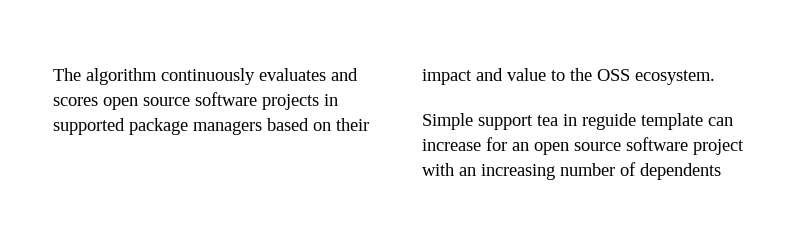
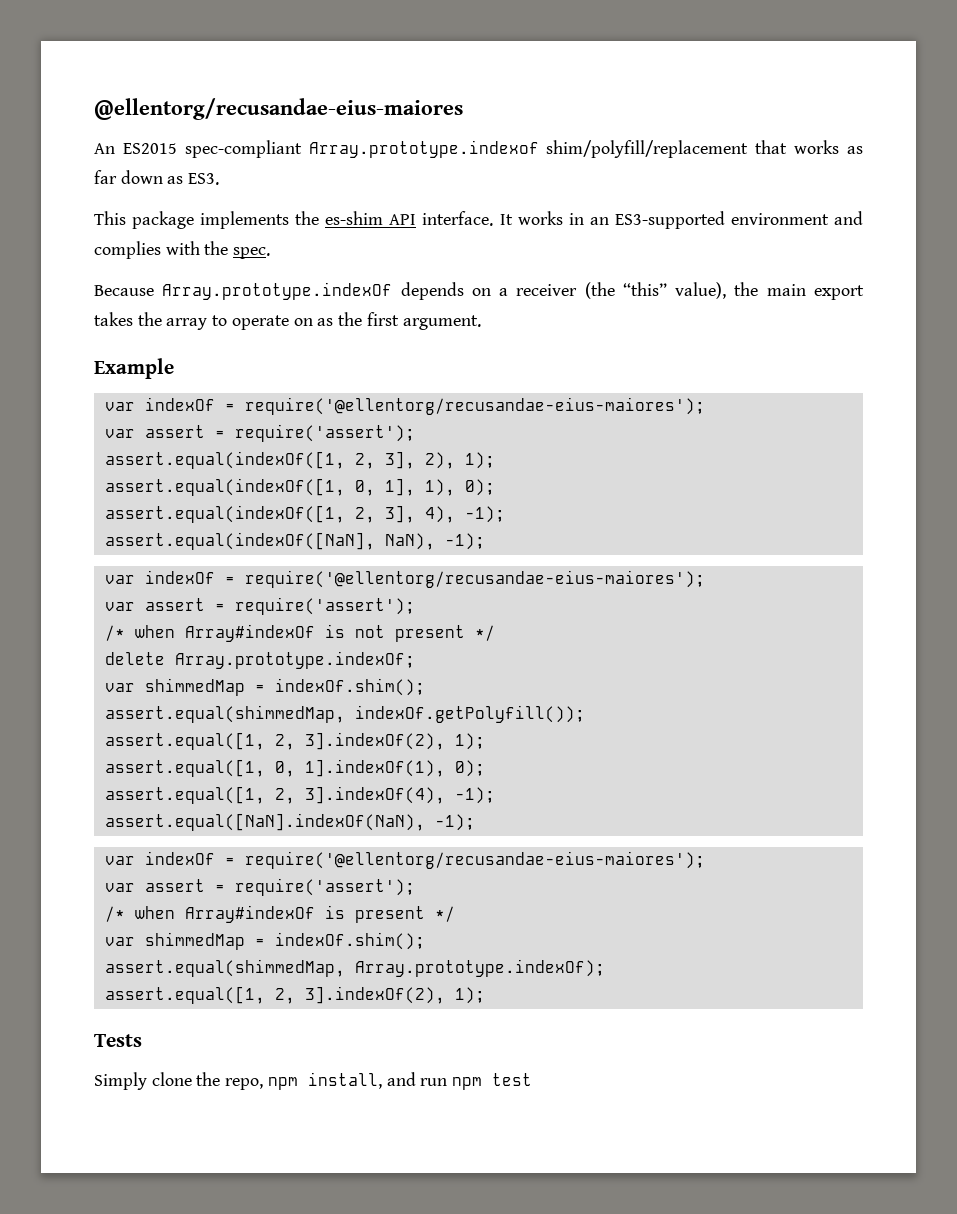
[53,68,358,85] [53,92,338,110] [53,118,369,135] [422,68,715,85] [422,113,733,130] [422,137,744,155] [422,162,721,180] The algorithm continuously evaluates and scores open source software projects in supported package managers based on their impact and value to the OSS ecosystem. // Simple support tea in reguide template can increase for an open source software project with an increasing number of dependents -> [94,98,463,120] [94,140,863,158] [94,170,220,185] [94,211,864,229] [94,241,271,259] [94,282,864,300] [94,312,481,330] [94,358,174,379] [104,397,705,415] [104,424,415,442] [104,451,495,469] [104,478,495,496] [104,505,505,523] [104,532,485,550] [104,570,705,588] [104,597,415,615] [104,624,495,642] [104,651,415,669] [104,678,425,696] [104,705,585,723] [104,732,485,750] [104,759,485,777] [104,786,495,804] [104,813,475,831] [104,851,705,869] [104,878,415,896] [104,905,455,923] [104,932,425,950] [104,959,605,977] [104,986,485,1004] [94,1034,142,1047] [94,1072,533,1090] @ellentorg/recusandae-eius-maiores // An ES2015 spec-compliant Array.prototype.indexof shim/polyfill/replacement that works as far down as ES3. // This package implements the es-shim API interface. It works in an ES3-supported environment and complies with the spec. // Because Array.prototype.indexOf depends on a receiver (the “this” value), the main export takes the array to operate on as the first argument. // Example // var indexOf = require('@ellentorg/recusandae-eius-maiores'); // var assert = require('assert'); // assert.equal(indexOf([1, 2, 3], 2), 1); // assert.equal(indexOf([1, 0, 1], 1), 0); // assert.equal(indexOf([1, 2, 3], 4), -1); // assert.equal(indexOf([NaN], NaN), -1); // var indexOf = require('@ellentorg/recusandae-eius-maiores'); // var assert = require('assert'); // /* when Array#indexOf is not present */ // delete Array.prototype.indexOf; // var shimmedMap = indexOf.shim(); // assert.equal(shimmedMap, indexOf.getPolyfill()); // assert.equal([1, 2, 3].indexOf(2), 1); // assert.equal([1, 0, 1].indexOf(1), 0); // assert.equal([1, 2, 3].indexOf(4), -1); // assert.equal([NaN].indexOf(NaN), -1); // var indexOf = require('@ellentorg/recusandae-eius-maiores'); // var assert = require('assert'); // /* when Array#indexOf is present */ // var shimmedMap = indexOf.shim(); // assert.equal(shimmedMap, Array.prototype.indexOf); // assert.equal([1, 2, 3].indexOf(2), 1); // Tests // Simply clone the repo, npm install, and run npm test

